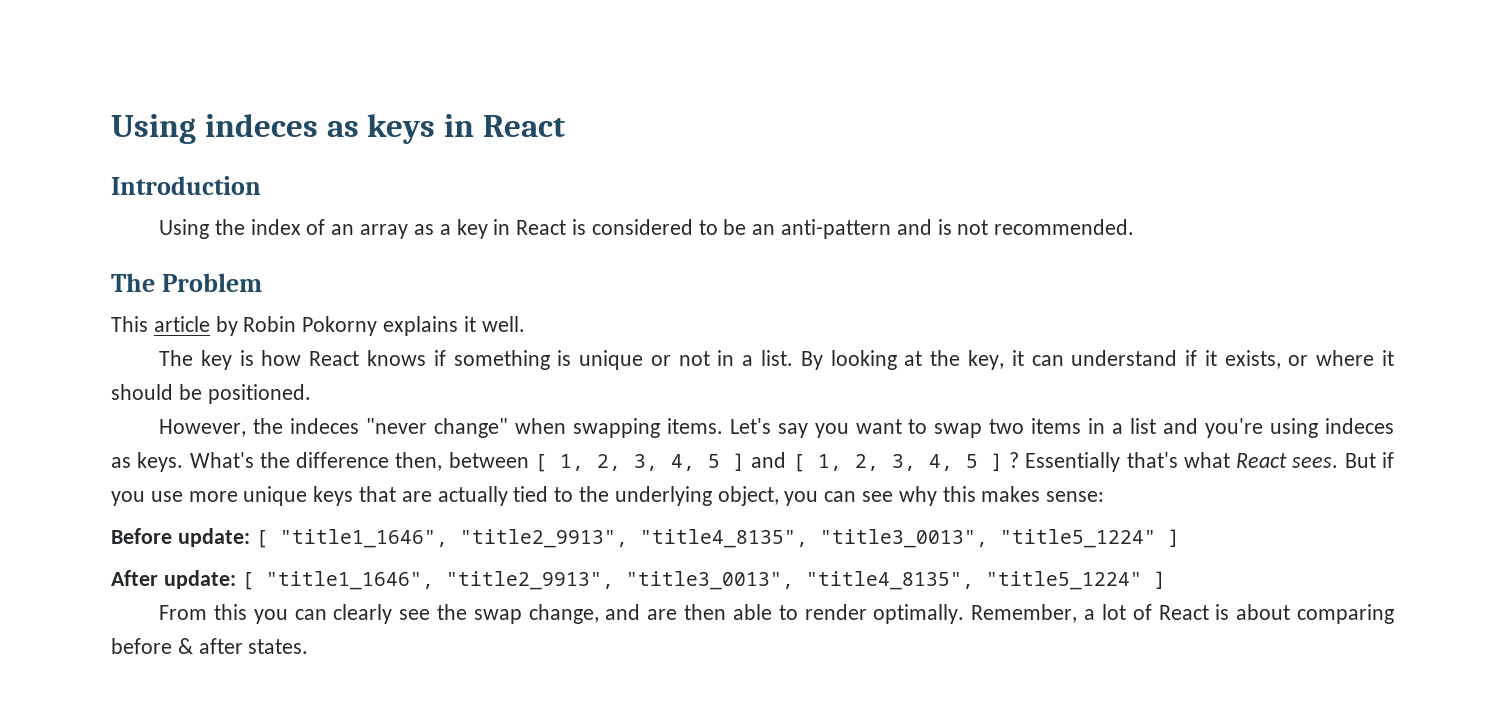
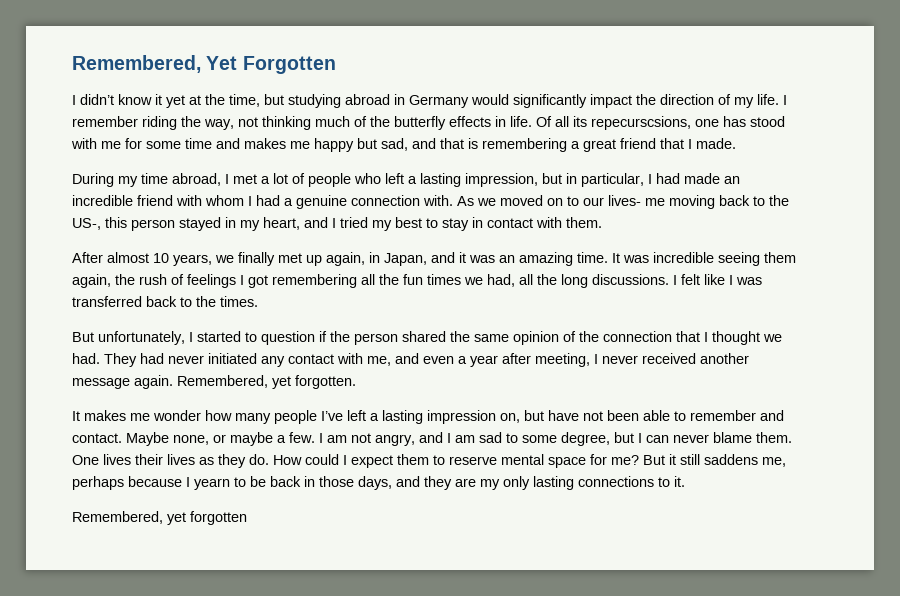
[111,114,565,144] [111,176,261,195] [159,219,1135,239] [111,273,263,292] [111,316,525,336] [159,350,1395,370] [111,384,311,404] [159,418,1394,438] [111,452,1395,472] [111,486,1105,506] [111,528,1180,548] [111,570,1166,590] [159,604,1394,624] [111,638,309,654] Using indeces as keys in React // Introduction // Using the index of an array as a key in React is considered to be an anti-pattern and is not recommended. // The Problem // This article by Robin Pokorny explains it well. // The key is how React knows if something is unique or not in a list. By looking at the key, it can understand if it exists, or where it should be positioned. // However, the indeces "never change" when swapping items. Let's say you want to swap two items in a list and you're using indeces as keys. What's the difference then, between [ 1, 2, 3, 4, 5 ] and [ 1, 2, 3, 4, 5 ] ? Essentially that's what React sees. But if you use more unique keys that are actually tied to the underlying object, you can see why this makes sense: // Before update: [ "title1_1646", "title2_9913", "title4_8135", "title3_0013", "title5_1224" ] // After update: [ "title1_1646", "title2_9913", "title3_0013", "title4_8135", "title5_1224" ] // From this you can clearly see the swap change, and are then able to render optimally. Remember, a lot of React is about comparing before & after states. -> [72,55,336,74] [72,94,787,108] [72,116,785,130] [71,138,736,152] [72,173,740,187] [72,195,789,209] [72,217,602,231] [72,252,796,266] [72,274,762,288] [72,296,258,307] [72,331,782,345] [72,353,749,367] [72,375,356,389] [72,410,784,424] [72,432,792,446] [72,454,786,468] [72,476,685,490] [72,511,247,525] Remembered, Yet Forgotten // I didn’t know it yet at the time, but studying abroad in Germany would significantly impact the direction of my life. I remember riding the way, not thinking much of the butterfly effects in life. Of all its repecurscsions, one has stood with me for some time and makes me happy but sad, and that is remembering a great friend that I made. // During my time abroad, I met a lot of people who left a lasting impression, but in particular, I had made an incredible friend with whom I had a genuine connection with. As we moved on to our lives- me moving back to the US-, this person stayed in my heart, and I tried my best to stay in contact with them. // After almost 10 years, we finally met up again, in Japan, and it was an amazing time. It was incredible seeing them again, the rush of feelings I got remembering all the fun times we had, all the long discussions. I felt like I was transferred back to the times. // But unfortunately, I started to question if the person shared the same opinion of the connection that I thought we had. They had never initiated any contact with me, and even a year after meeting, I never received another message again. Remembered, yet forgotten. // It makes me wonder how many people I’ve left a lasting impression on, but have not been able to remember and contact. Maybe none, or maybe a few. I am not angry, and I am sad to some degree, but I can never blame them. One lives their lives as they do. How could I expect them to reserve mental space for me? But it still saddens me, perhaps because I yearn to be back in those days, and they are my only lasting connections to it. // Remembered, yet forgotten

